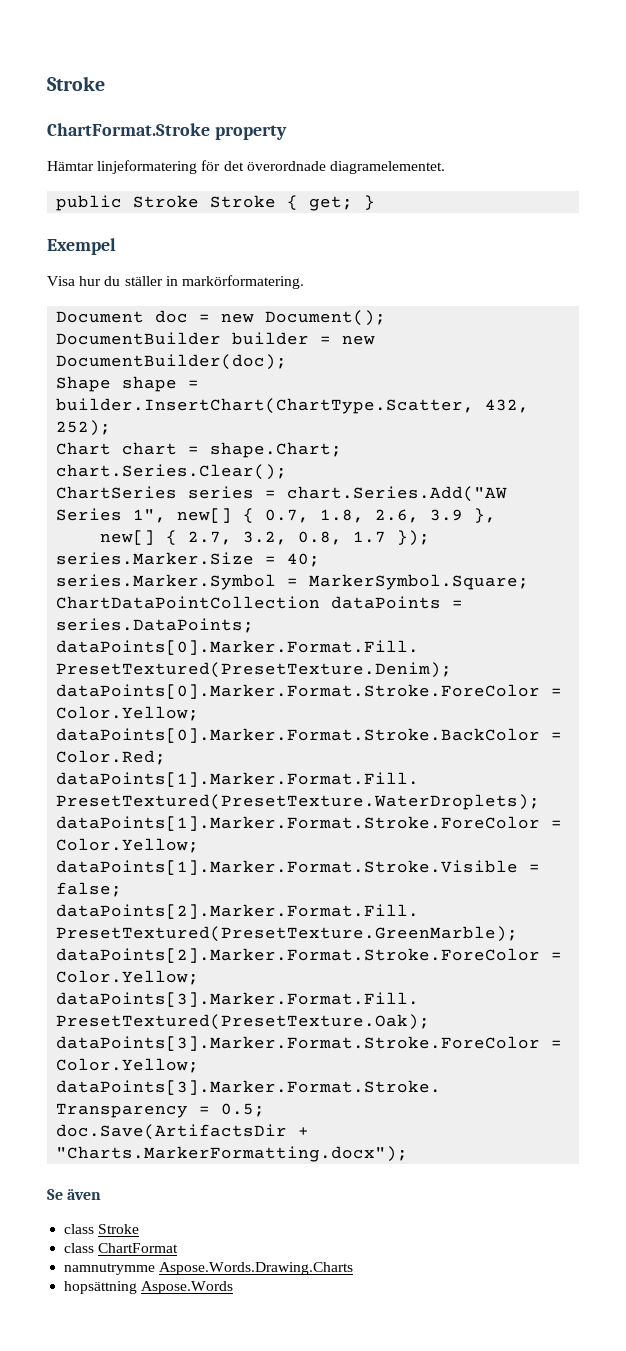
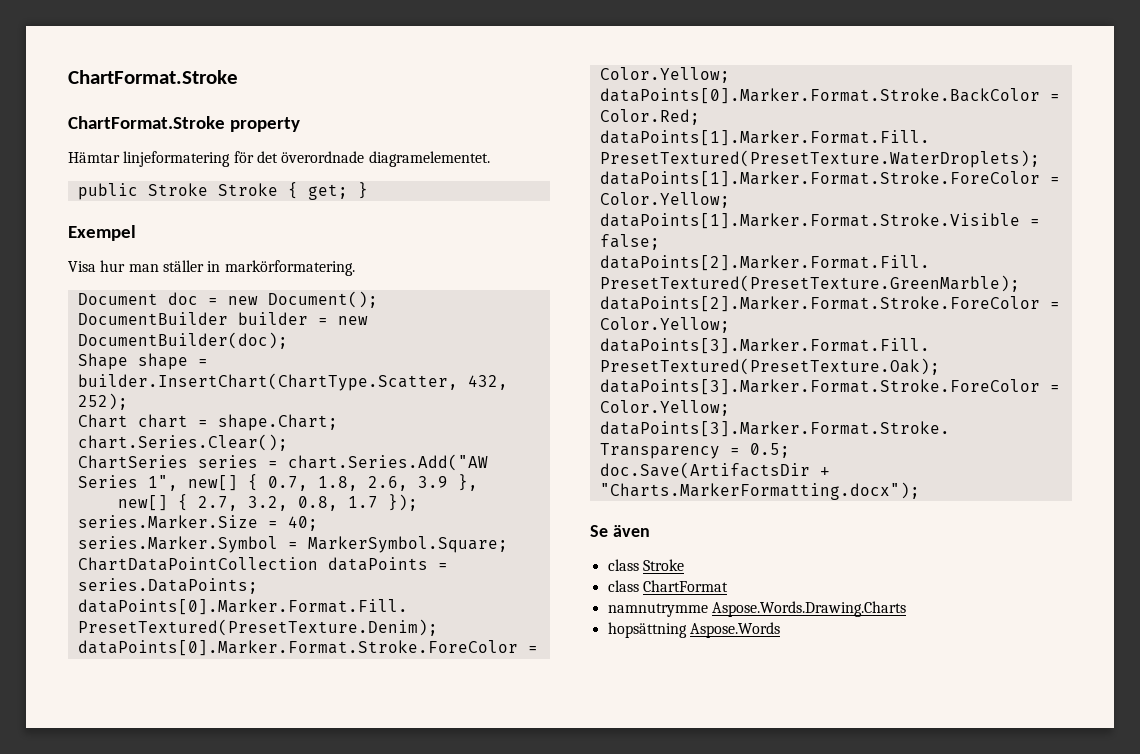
[47,76,105,91] Stroke -> [68,70,238,84] ChartFormat.Stroke
[104,276,121,286] du -> [128,264,159,272] man

